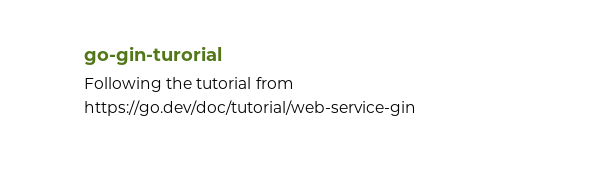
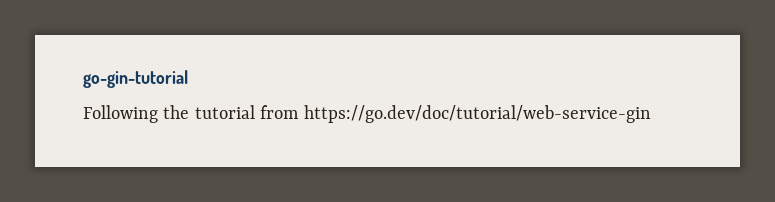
[84,46,222,65] go-gin-turorial -> [83,70,188,88] go-gin-tutorial

